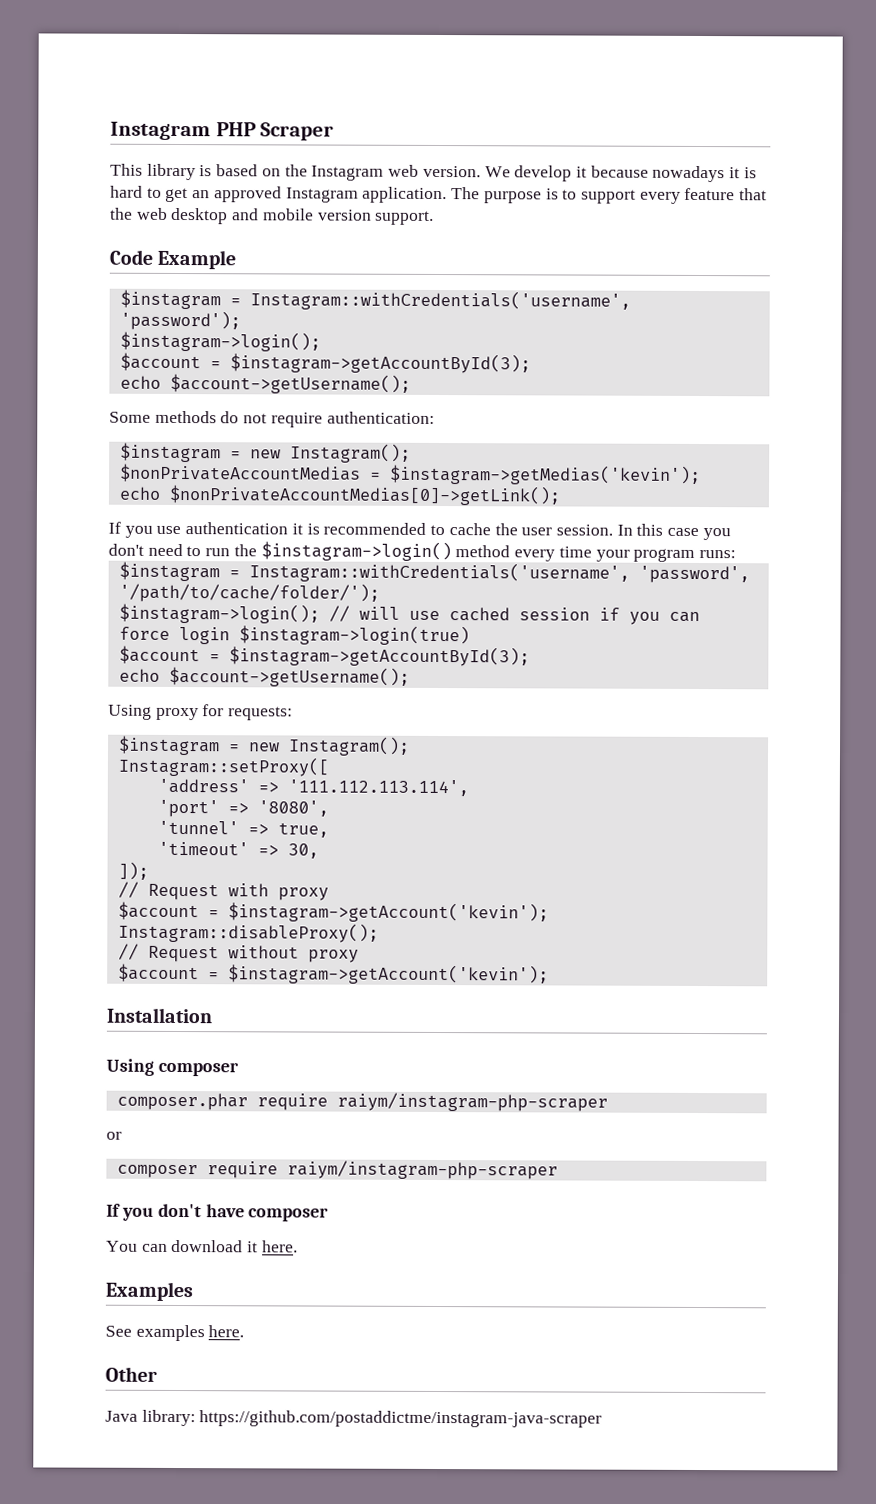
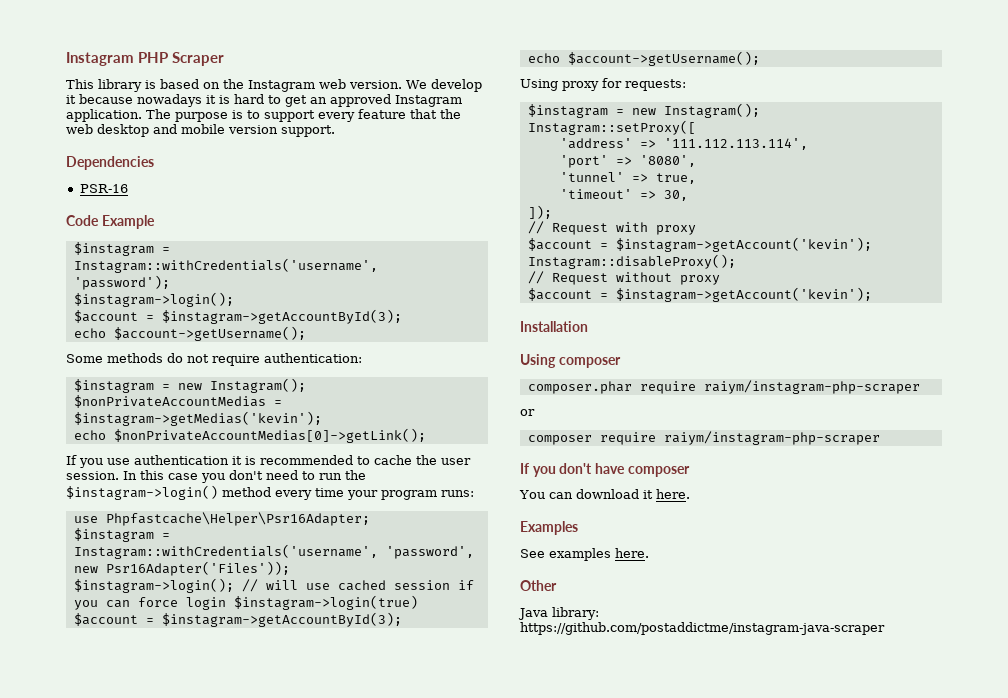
(435, 217) none -> [66,156,154,170] [79,184,128,193] // Dependencies // PSR-16
(736, 554) none -> [73,512,370,526] // use Phpfastcache\Helper\Psr16Adapter;
[118,582,380,603] '/path/to/cache/folder/'); -> [73,561,290,576] new Psr16Adapter('Files'));

